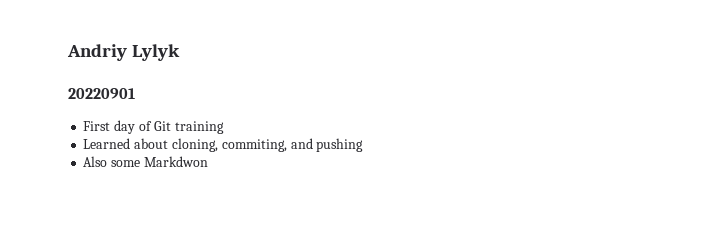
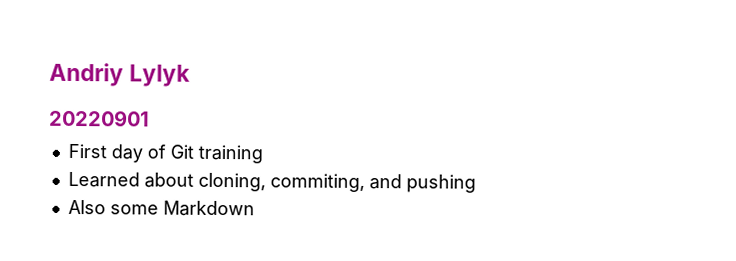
[143,156,208,167] Markdwon -> [162,200,255,217] Markdown

